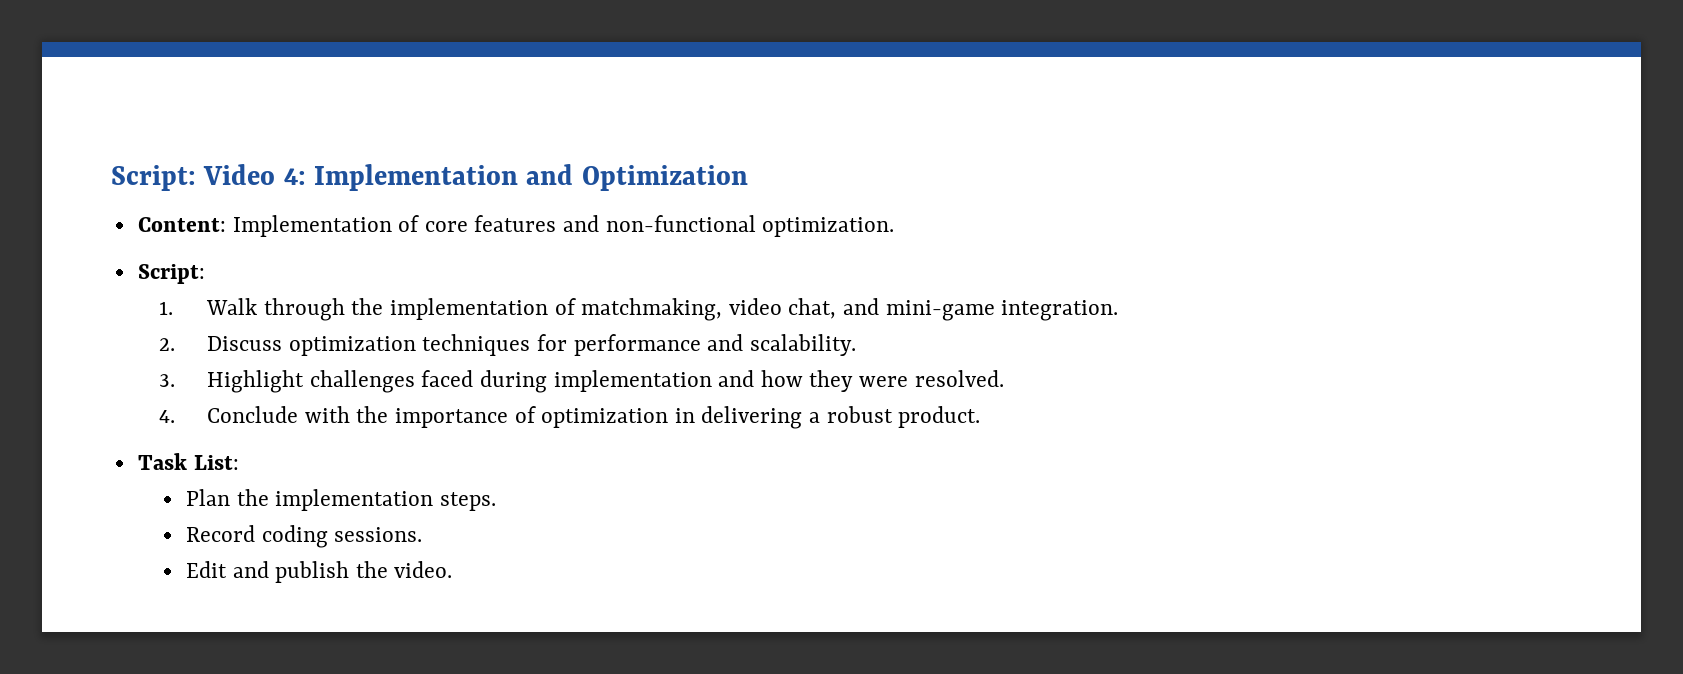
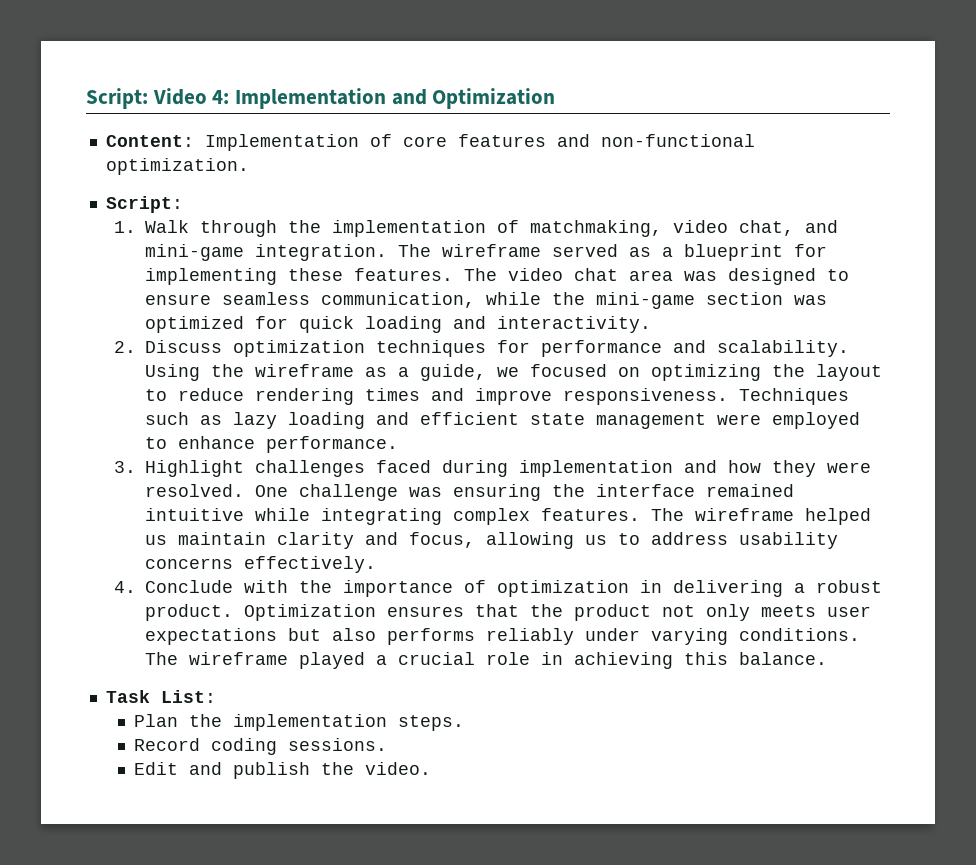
(1119, 310) none -> [398,244,828,261] [145,268,850,285] [145,292,828,309] [145,316,652,333] The wireframe served as a blueprint for implementing these features. The video chat area was designed to ensure seamless communication, while the mini-game section was optimized for quick loading and interactivity.
(856, 345) none -> [145,364,883,381] [145,388,850,405] [145,412,861,429] [145,436,399,453] Using the wireframe as a guide, we focused on optimizing the layout to reduce rendering times and improve responsiveness. Techniques such as lazy loading and efficient state management were employed to enhance performance.
(1004, 378) none -> [255,484,795,501] [145,508,872,525] [145,532,839,549] [145,556,377,573] One challenge was ensuring the interface remained intuitive while integrating complex features. The wireframe helped us maintain clarity and focus, allowing us to address usability concerns effectively.
(981, 417) none -> [244,604,872,621] [145,628,861,645] [145,652,828,669] Optimization ensures that the product not only meets user expectations but also performs reliably under varying conditions. The wireframe played a crucial role in achieving this balance.

